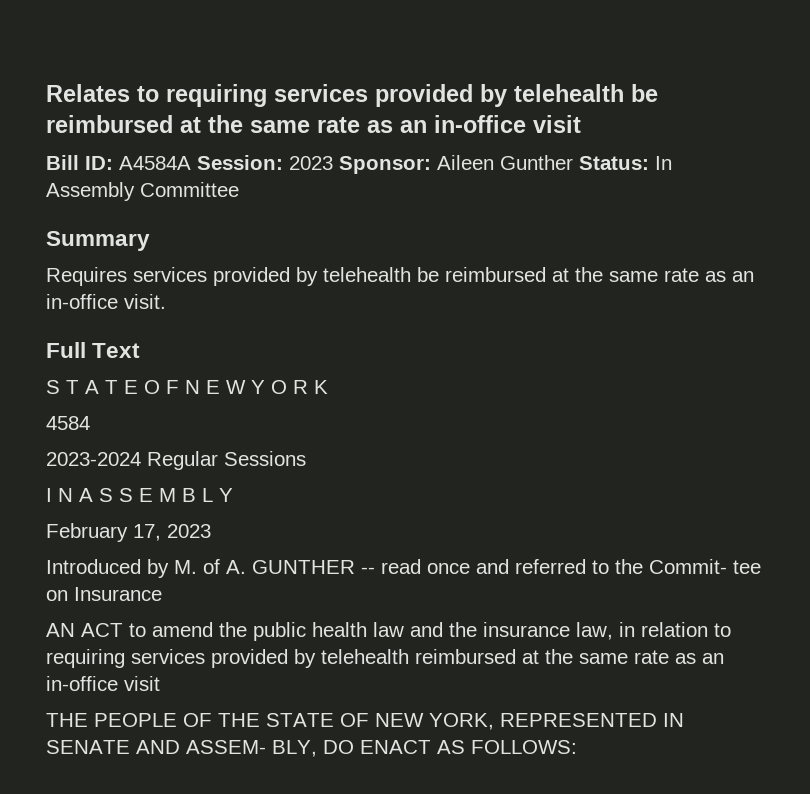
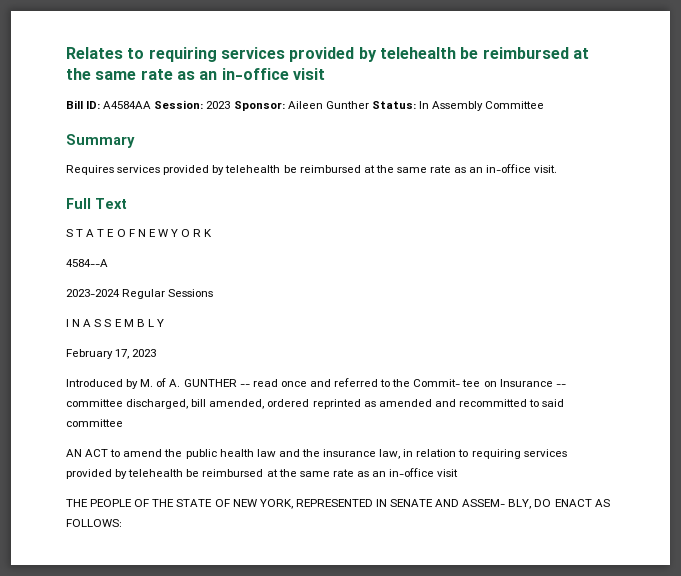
[119,156,191,170] A4584A -> [103,101,152,109] A4584AA
[46,416,90,430] 4584 -> [66,259,108,267] 4584--A
(162, 594) none -> [555,384,566,387] [66,399,565,409] [66,419,123,427] -- committee discharged, bill amended, ordered reprinted as amended and recommitted to said committee
(409, 656) none -> [186,469,200,477] be

